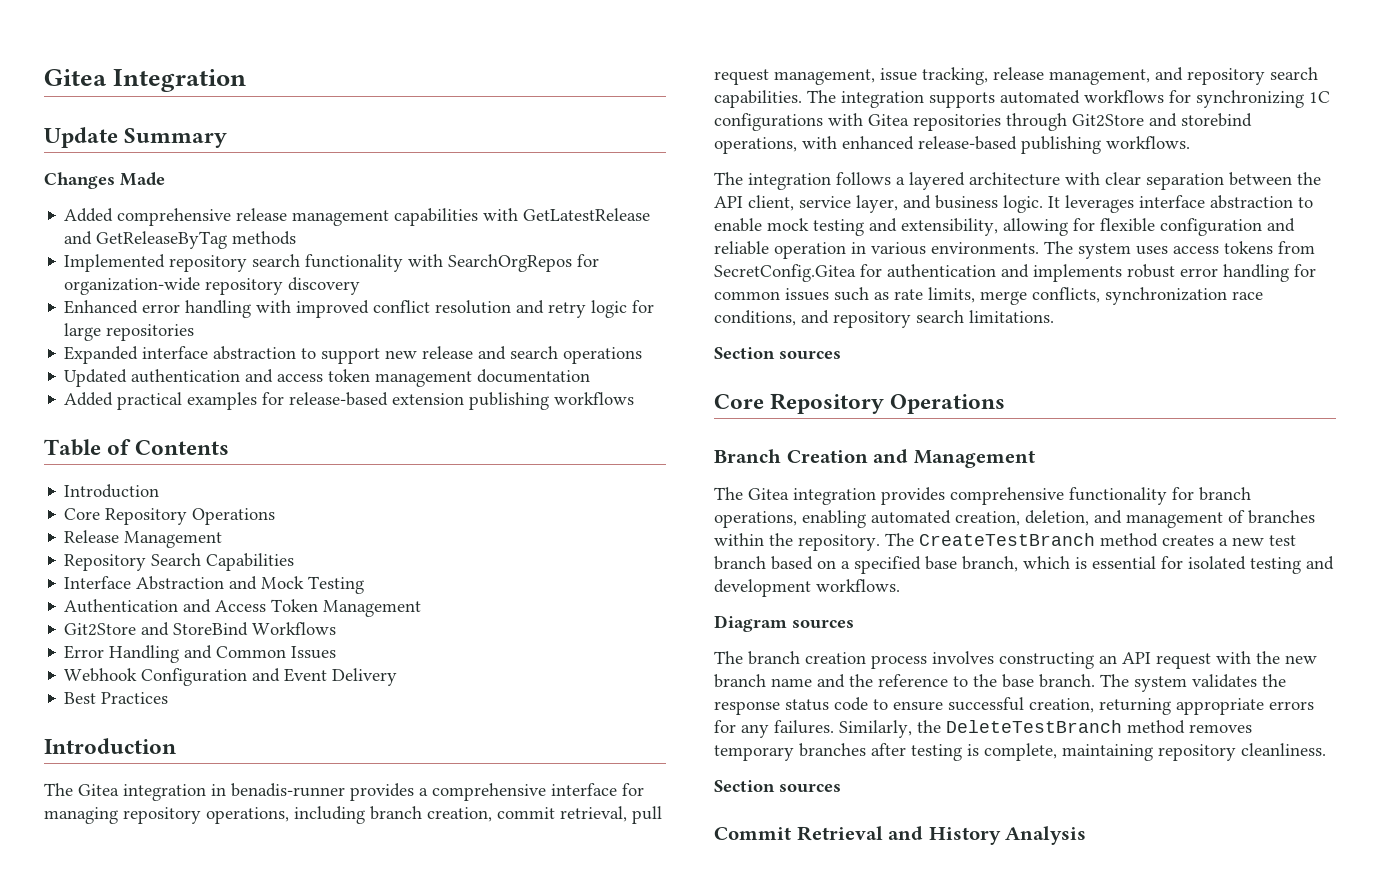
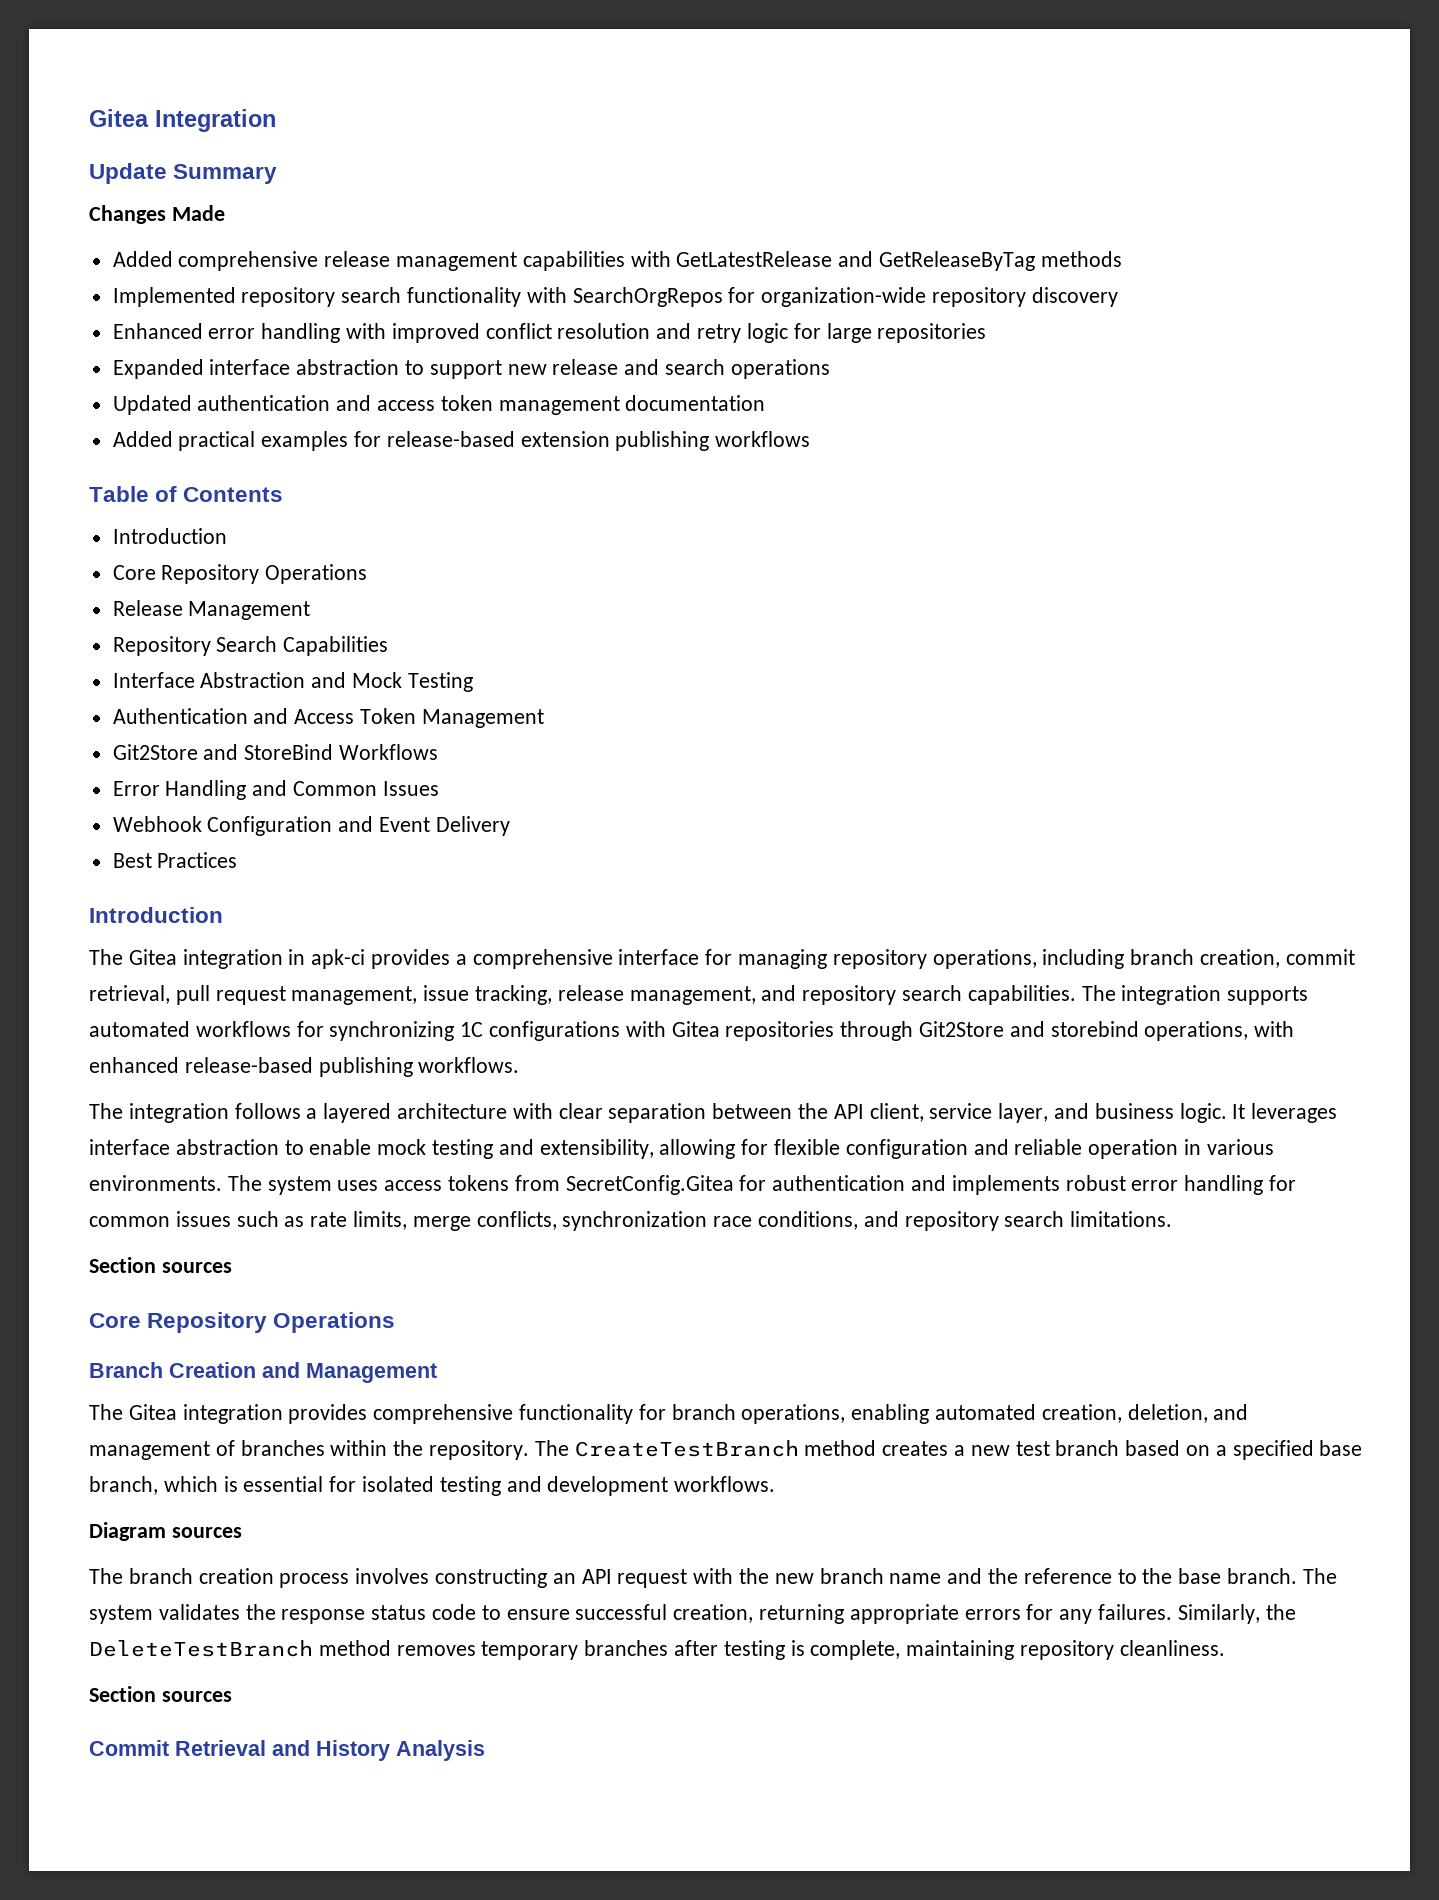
[231,783,345,797] benadis-runner -> [311,949,366,969] apk-ci

